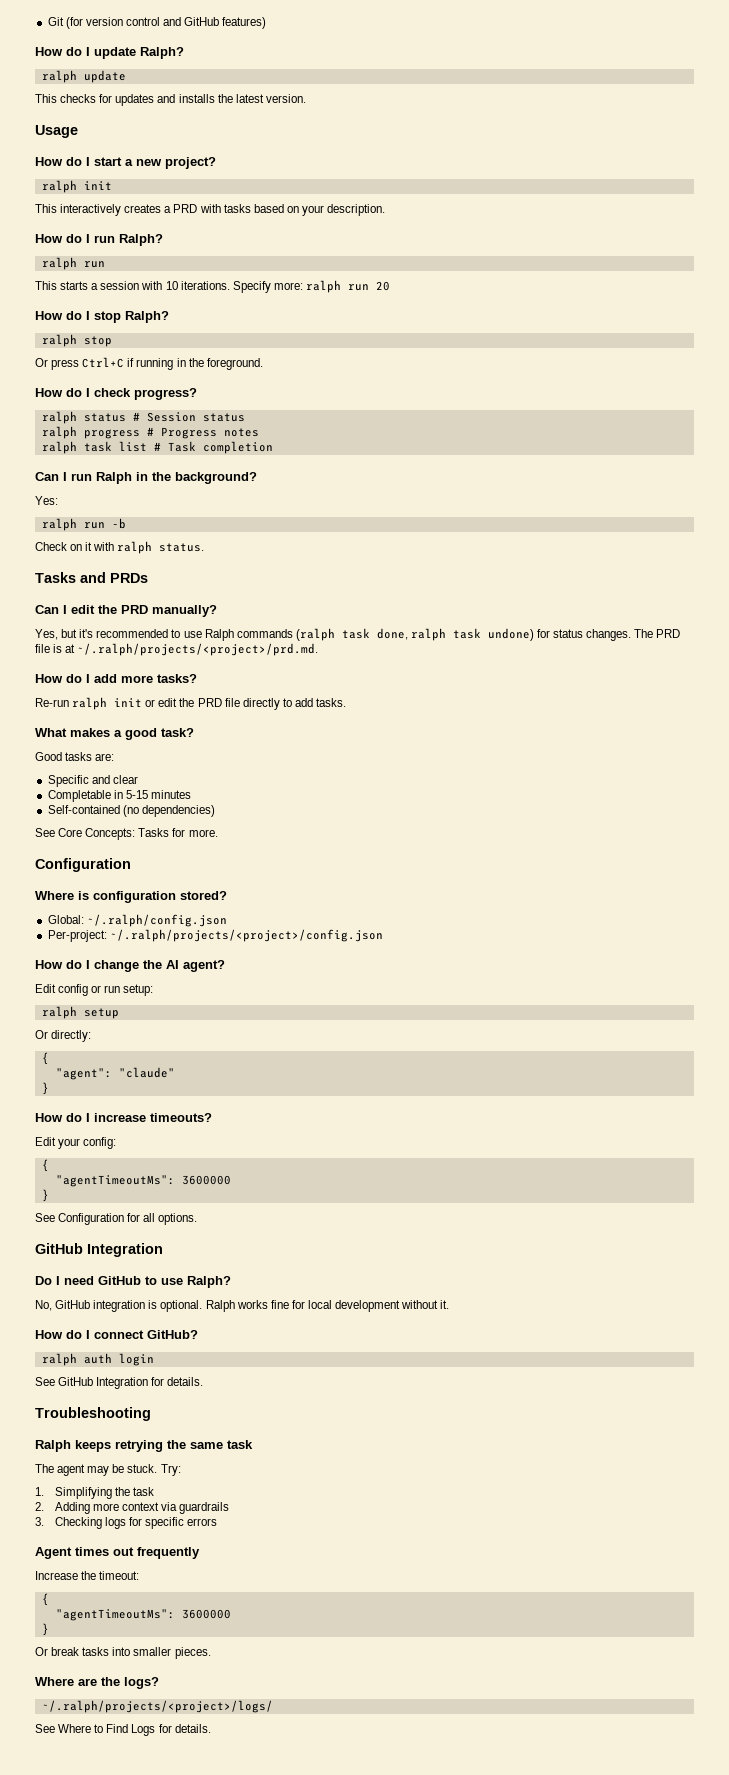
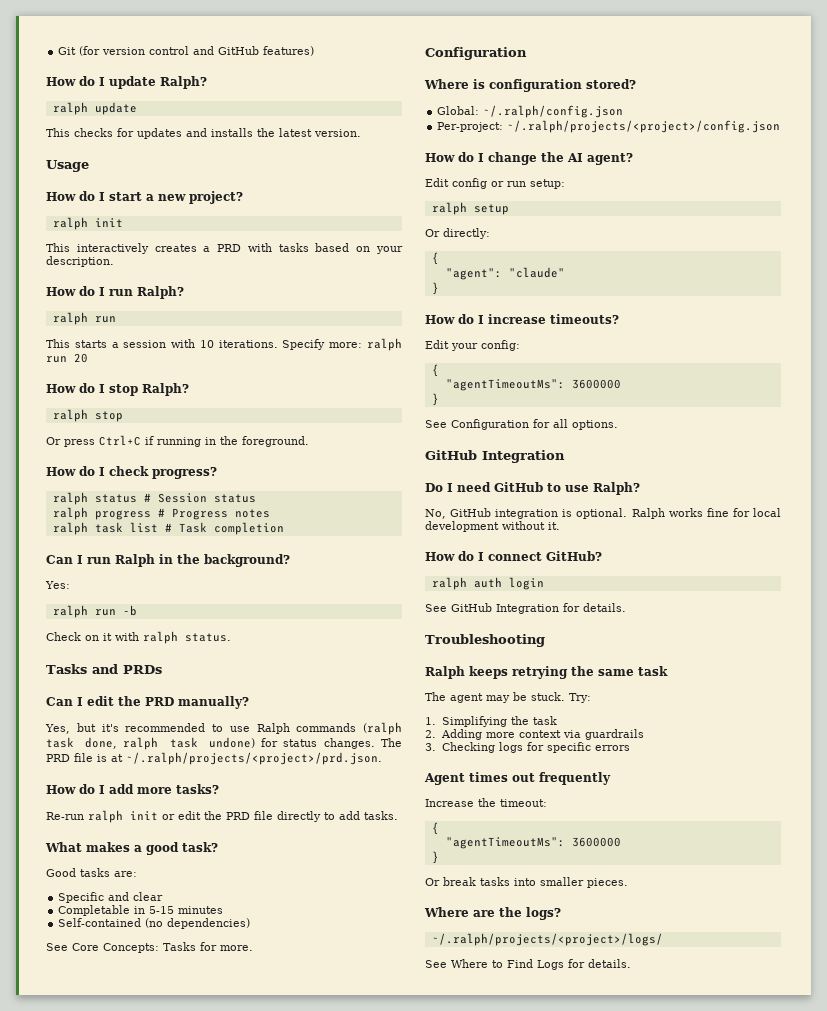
[77,643,319,656] ~/.ralph/projects/<project>/prd.md. -> [126,752,382,765] ~/.ralph/projects/<project>/prd.json.

